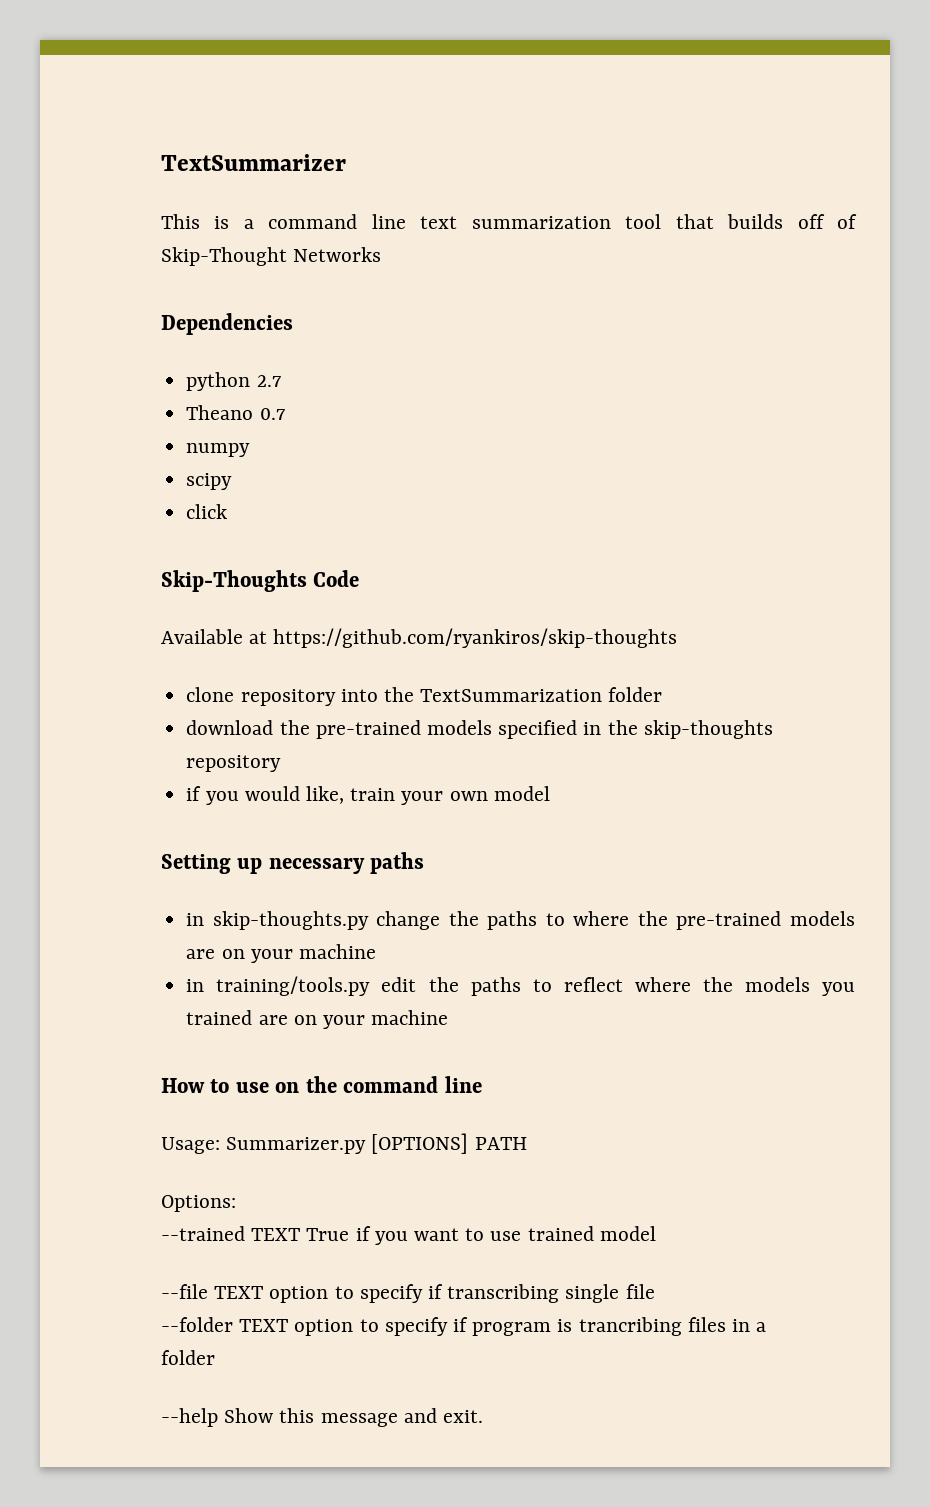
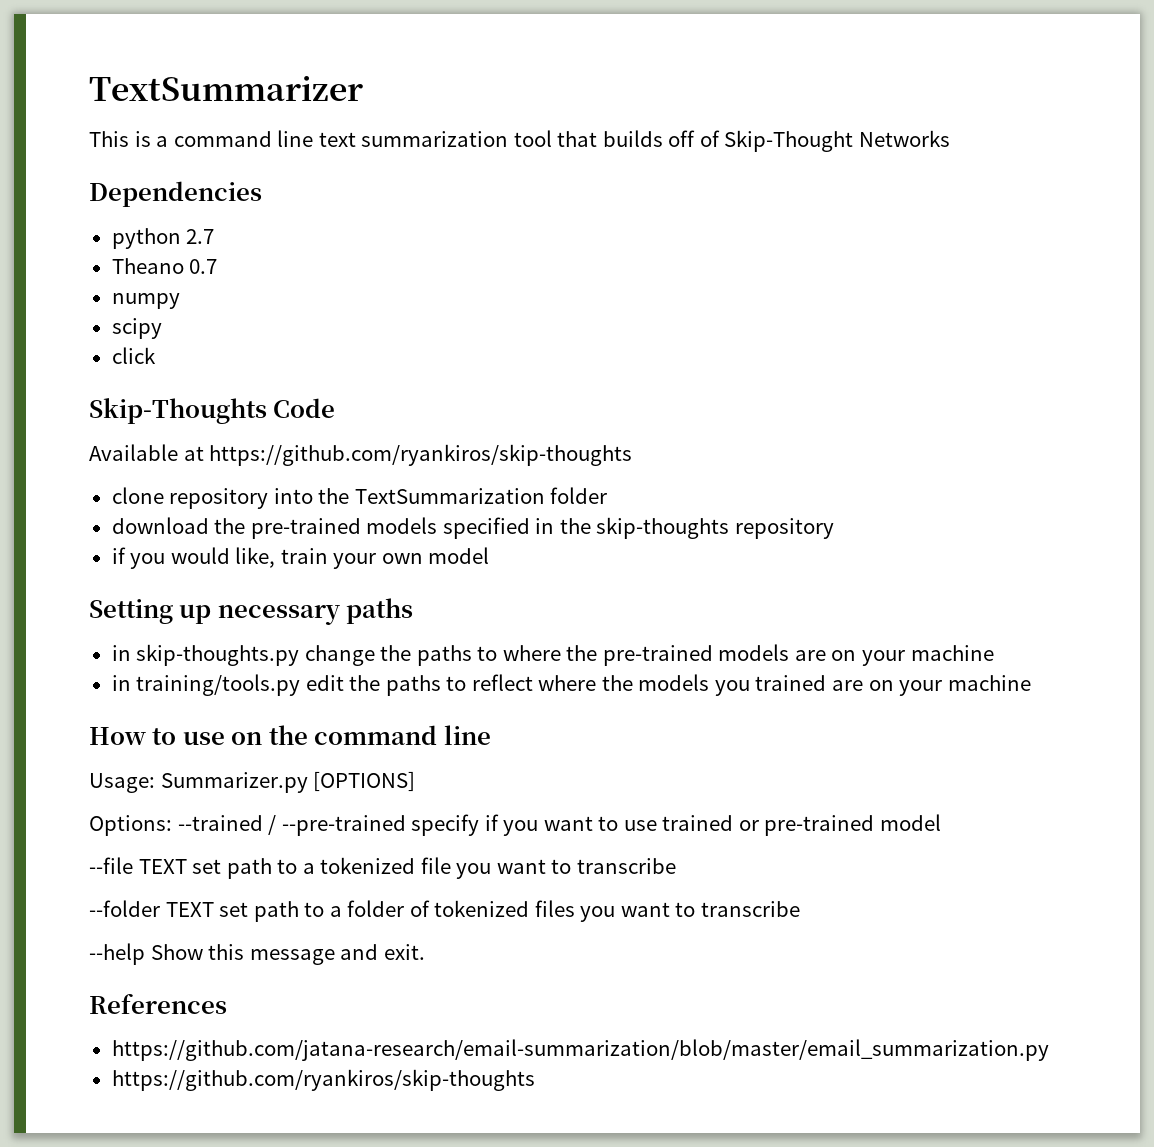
[474,1137,527,1150] PATH -> (416, 781) none
[161,1226,350,1241] // --trained TEXT True -> [177,814,480,836] --trained / --pre-trained specify
(594, 1233) none -> [738,815,875,836] or pre-trained
[269,1284,655,1303] [161,1317,767,1336] [161,1350,215,1365] option to specify if transcribing single file // --folder TEXT option to specify if program is trancribing files in a // folder -> [192,857,676,879] [89,900,800,922] set path to a tokenized file you want to transcribe // --folder TEXT set path to a folder of tokenized files you want to transcribe
(484, 1416) none -> [89,993,227,1014] [111,1039,1049,1061] [111,1069,535,1091] // References // https://github.com/jatana-research/email-summarization/blob/master/email_summarization.py // https://github.com/ryankiros/skip-thoughts

